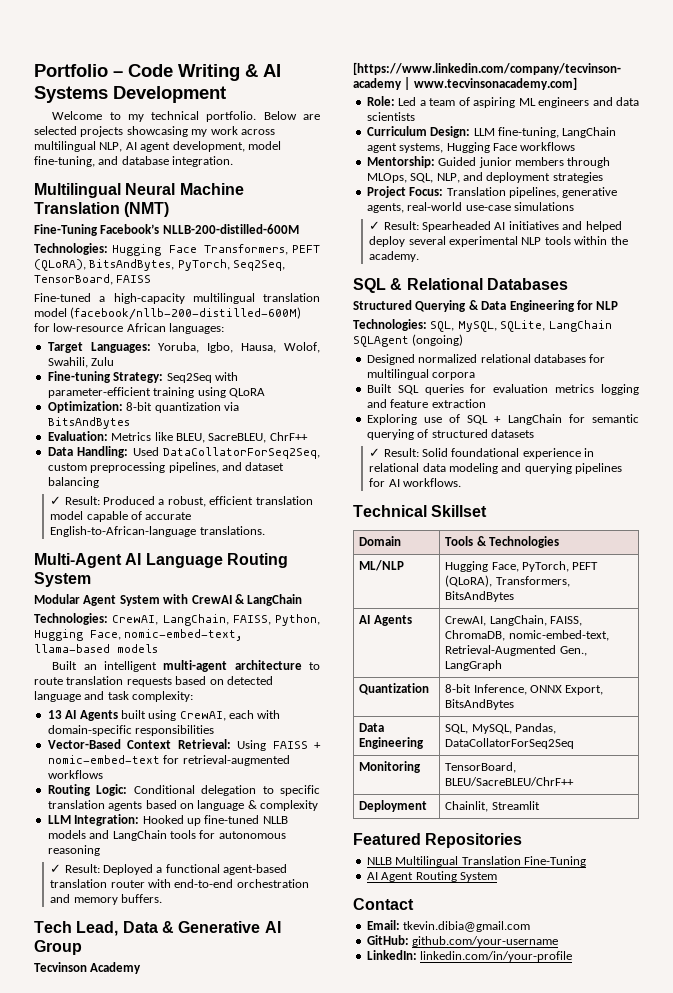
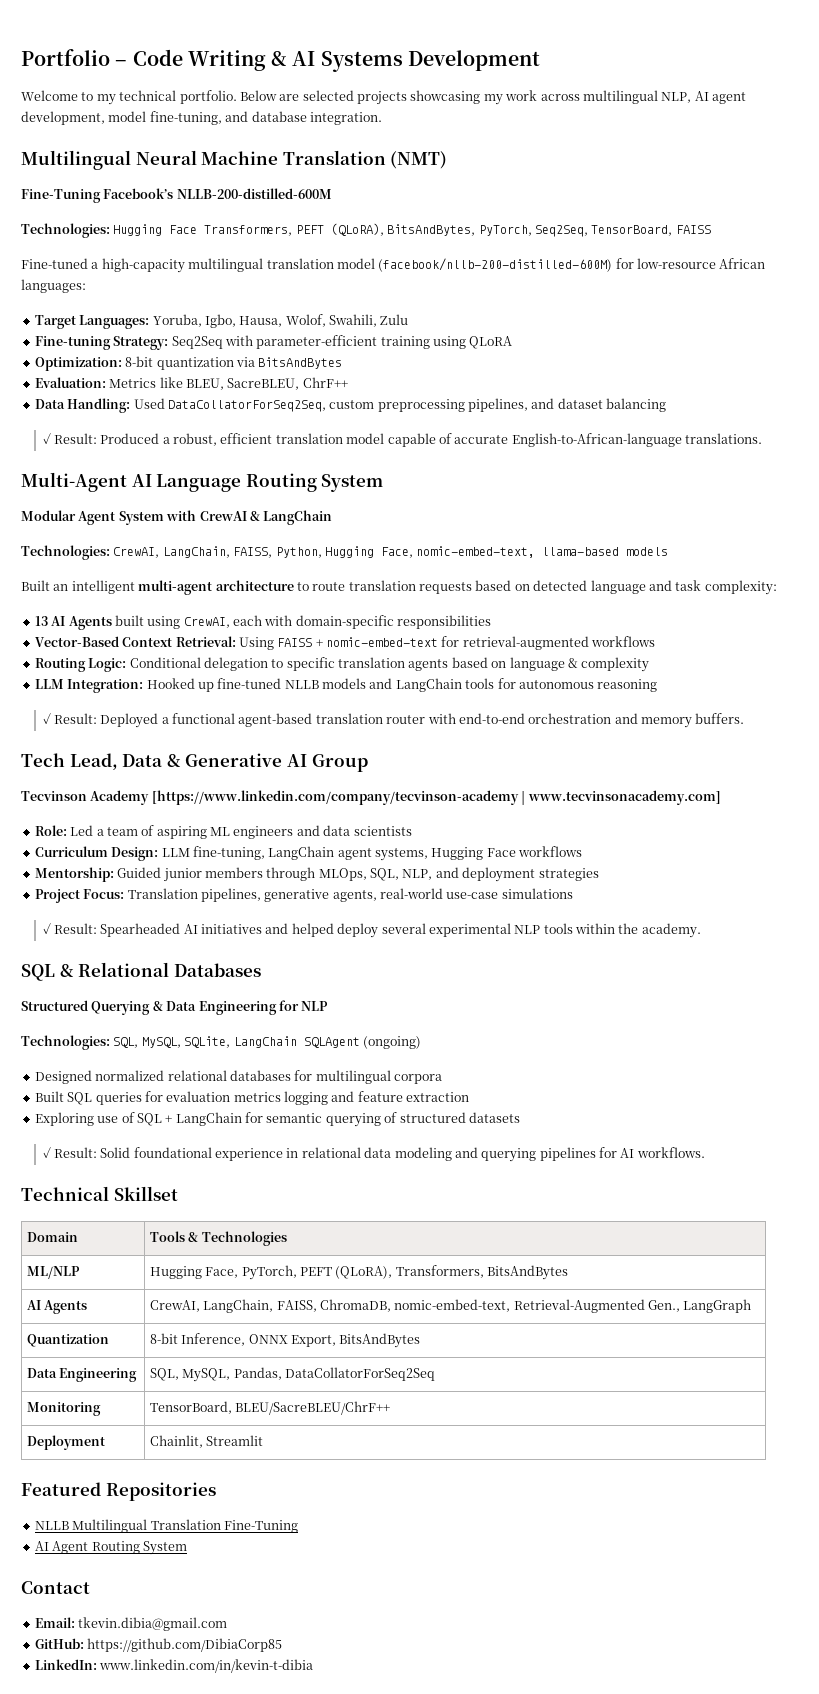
[412,936,559,947] github.com/your-username -> [87,1638,283,1652] https://github.com/DibiaCorp85
[420,951,573,962] linkedin.com/in/your-profile -> [99,1659,314,1673] www.linkedin.com/in/kevin-t-dibia

